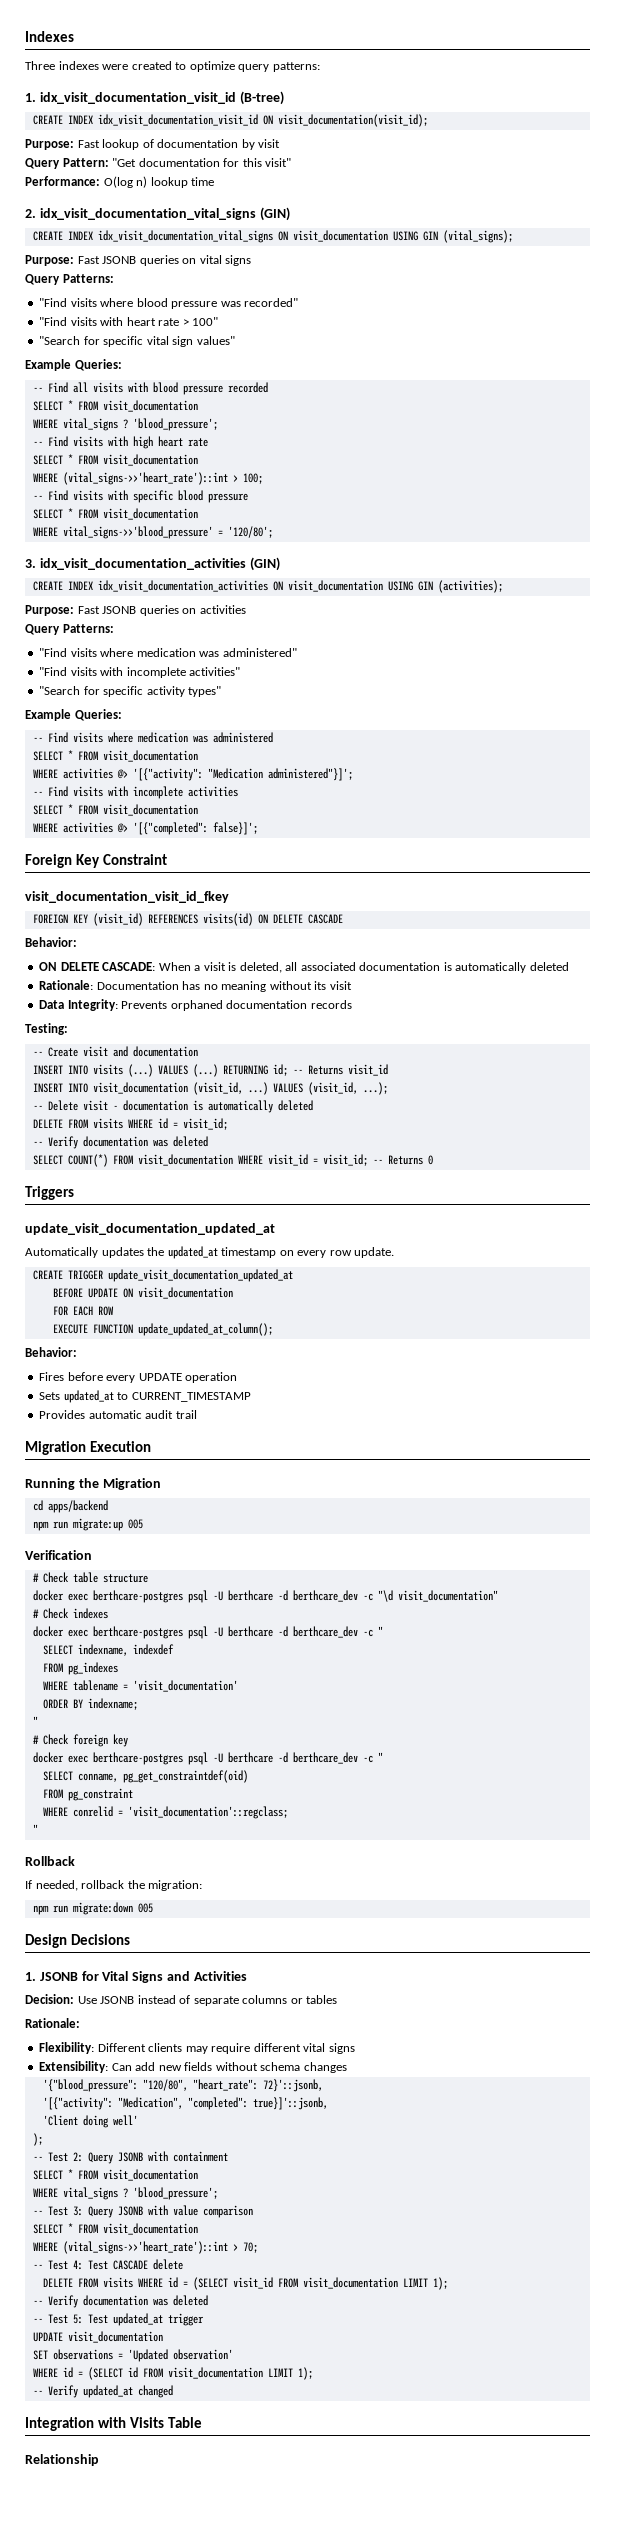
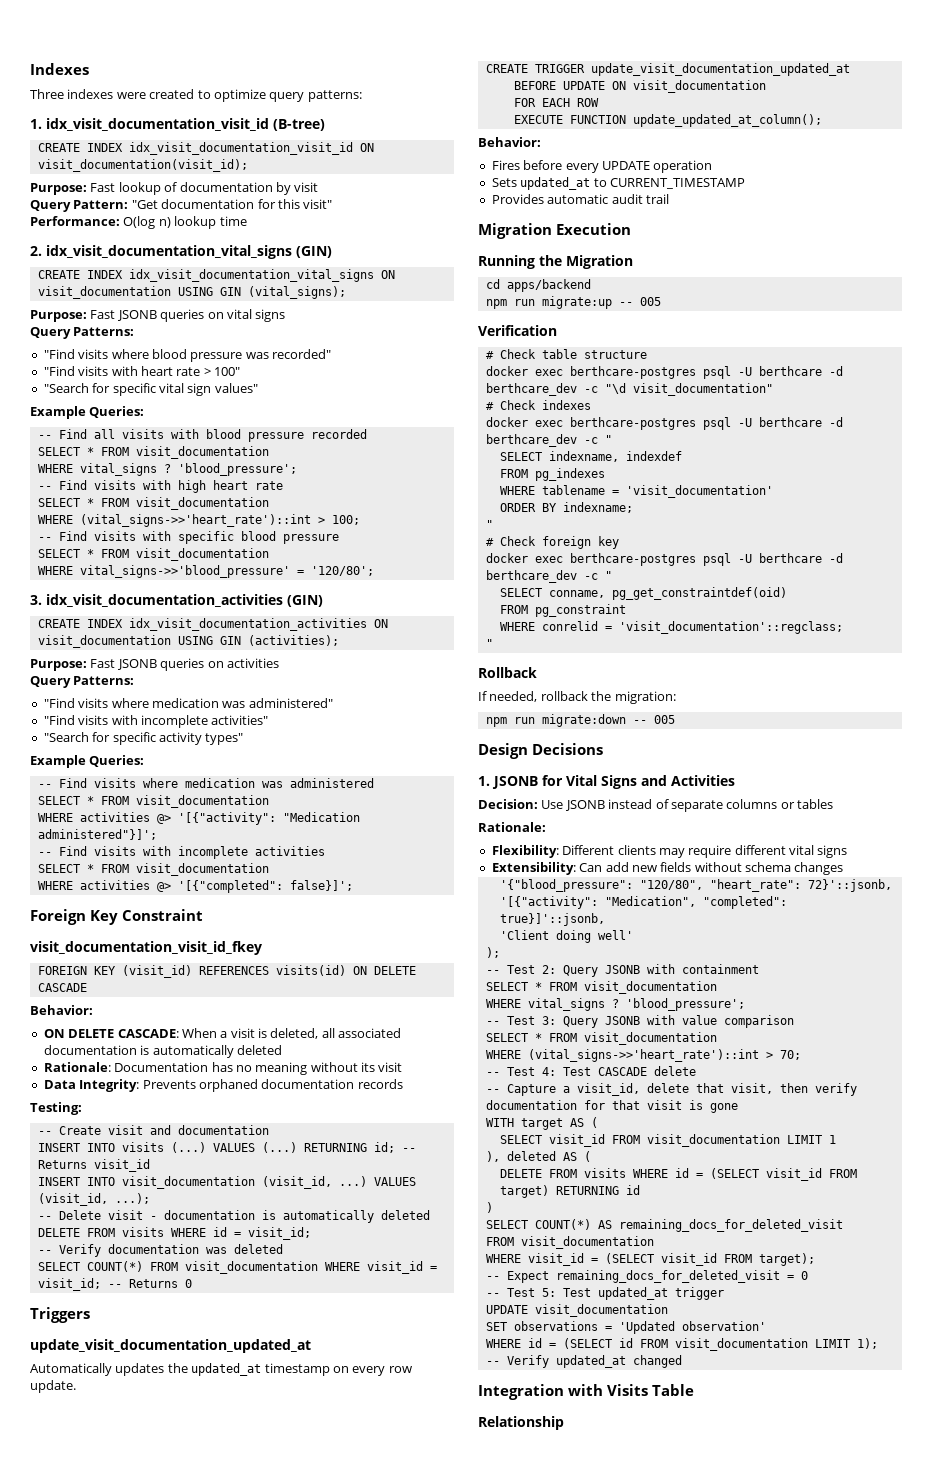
(123, 1524) none -> [618,302,633,306] --
(133, 1908) none -> [632,720,647,724] --
(183, 2264) none -> [485,1083,857,1096] [485,1100,738,1113] [485,1117,598,1130] [499,1134,836,1147] [485,1151,591,1162] // -- Capture a visit_id, delete that visit, then verify documentation for that visit is gone // WITH target AS ( // SELECT visit_id FROM visit_documentation LIMIT 1 // ), deleted AS (
[302,2277,448,2290] [32,2295,208,2308] visit_documentation LIMIT 1); // -- Verify documentation was deleted -> [499,1185,640,1198] [485,1202,493,1213] [485,1219,843,1232] [485,1236,654,1249] [485,1253,815,1266] [485,1270,808,1283] target) RETURNING id // ) // SELECT COUNT(*) AS remaining_docs_for_deleted_visit // FROM visit_documentation // WHERE visit_id = (SELECT visit_id FROM target); // -- Expect remaining_docs_for_deleted_visit = 0

